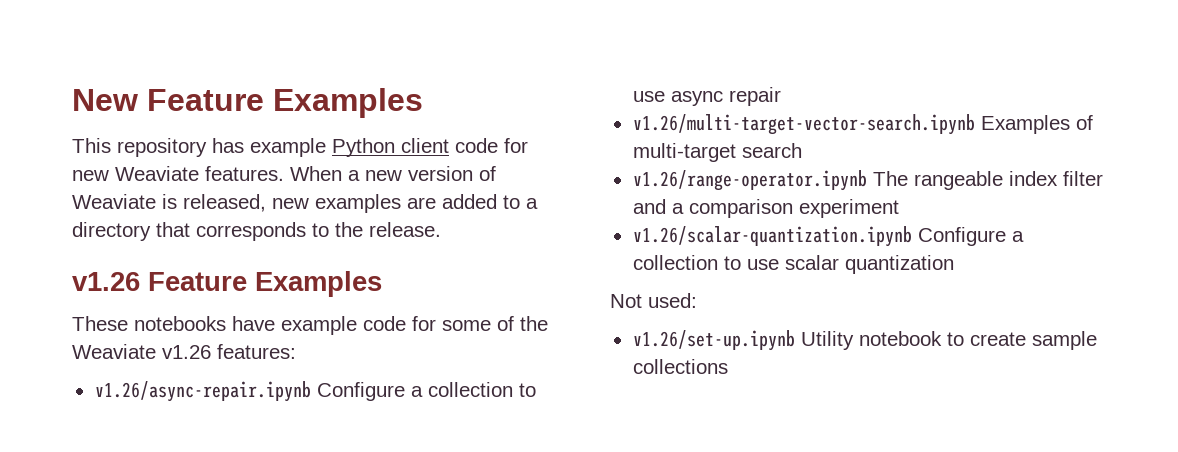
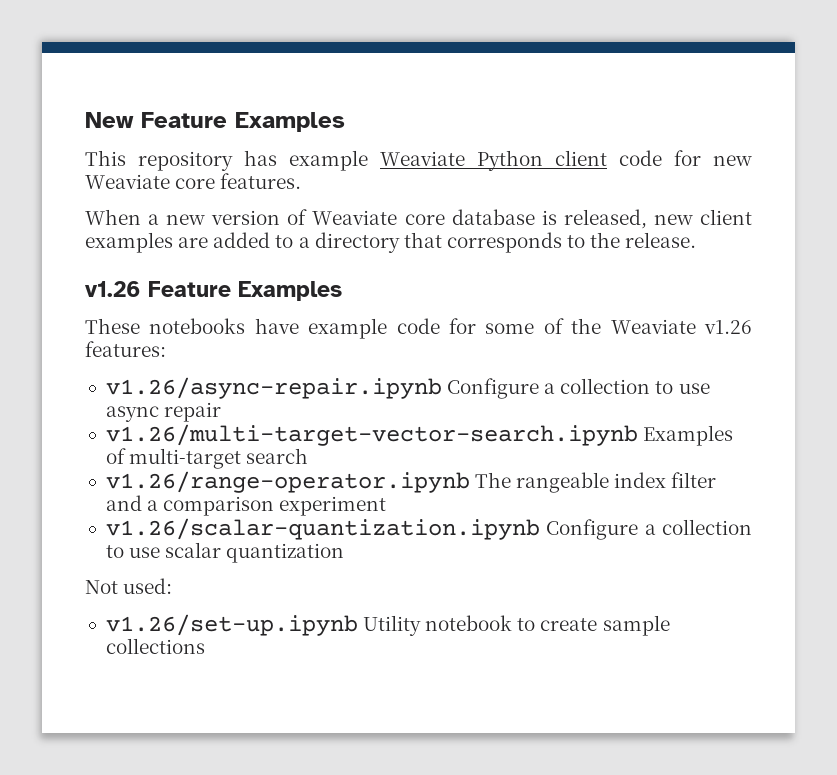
(326, 147) none -> [380,151,465,166] Weaviate
(199, 173) none -> [175,178,216,189] core
(284, 173) none -> (302, 181) //
(156, 201) none -> [404,209,535,225] core database
(309, 203) none -> [700,209,753,225] client

